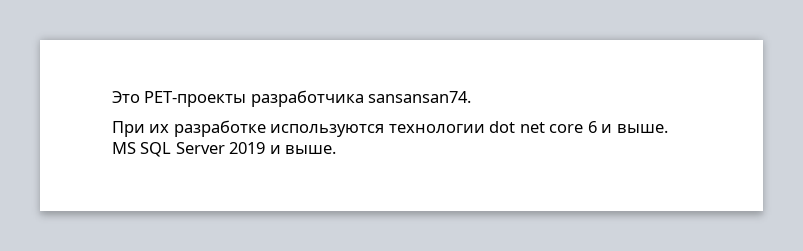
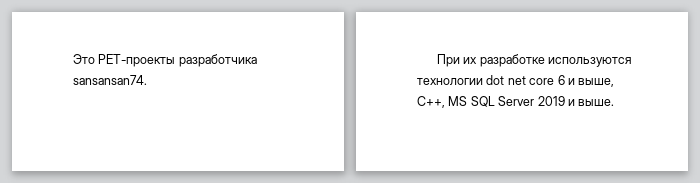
[616,124,668,133] выше. -> [578,78,615,87] [417,96,445,108] выше, C++,

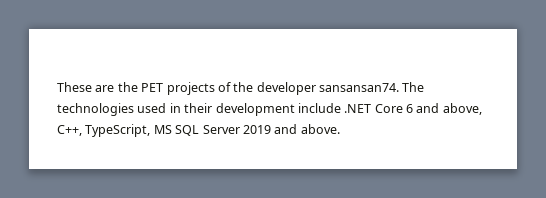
[73,54,257,67] [73,75,147,85] [436,54,632,67] [417,75,615,87] [417,96,445,108] Это PET-проекты разработчика sansansan74. // При их разработке используются технологии dot net core 6 и выше, C++, -> [57,82,425,95] [57,103,482,116] [57,124,151,137] These are the PET projects of the developer sansansan74. The technologies used in their development include .NET Core 6 and above, C++, TypeScript,
[567,99,615,106] и выше. -> [274,124,340,134] and above.

